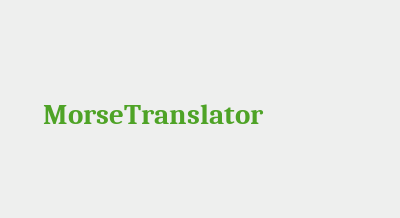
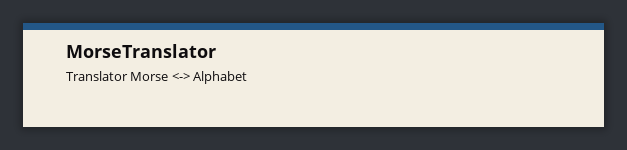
(264, 114) none -> [66,71,248,84] // Translator Morse <-> Alphabet

